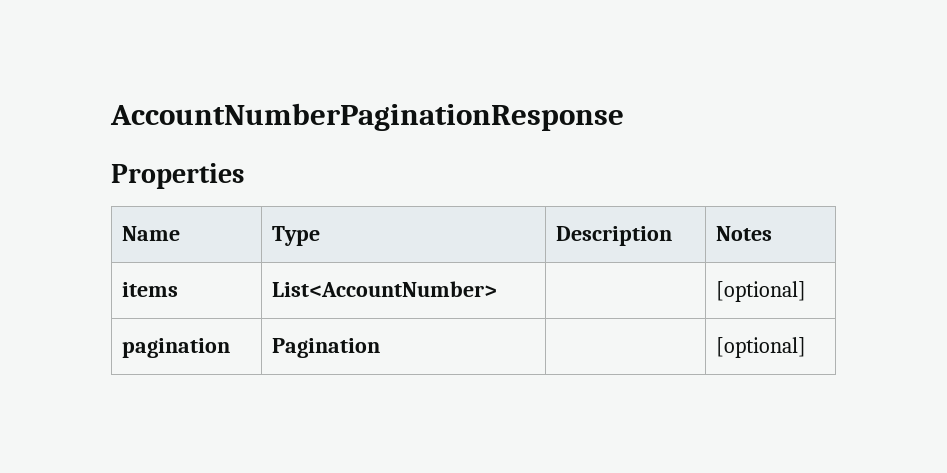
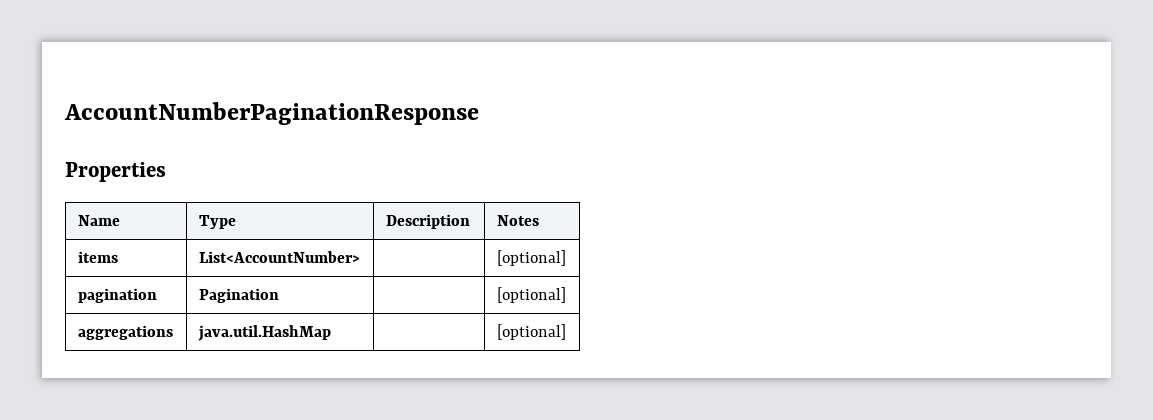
(807, 347) none -> [77,325,173,340] [197,325,331,341] [496,324,566,340] // aggregations | java.util.HashMap | | [optional]

